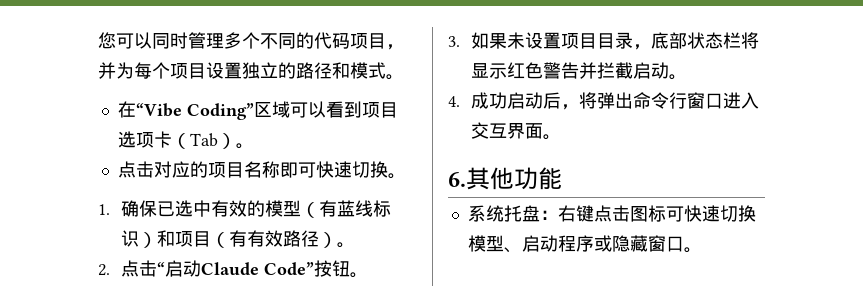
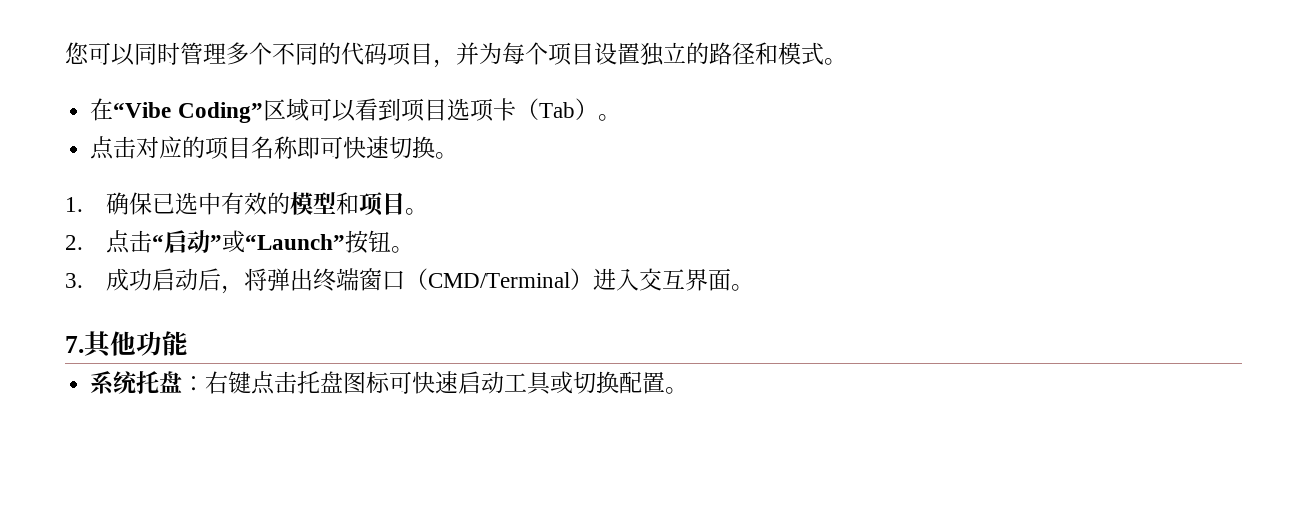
[300,200,391,218] [120,230,337,248] （有蓝线标识）和项目（有有效路径） -> [335,192,405,216] 和项目
[200,262,314,275] Claude Code” -> [209,230,345,253] ”或“Launch”
[470,32,759,50] [470,62,687,80] [448,96,460,107] 如果未设置项目目录，底部状态栏将显示红色警告并拦截启动。 // 4. -> (83, 280) none
[632,92,723,109] 命令行窗口 -> [312,268,593,292] 终端窗口（CMD/Terminal）
[448,172,466,187] 6. -> [65,336,84,353] 7.
(630, 213) none -> [297,371,344,394] 托盘
[719,205,756,222] [467,235,684,253] 切换模型、启动程序或隐藏窗口 -> [458,371,666,395] 启动工具或切换配置

